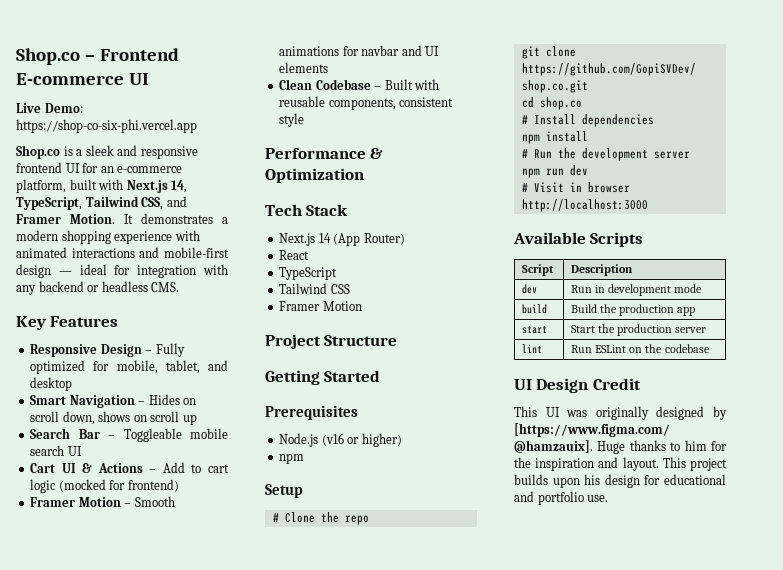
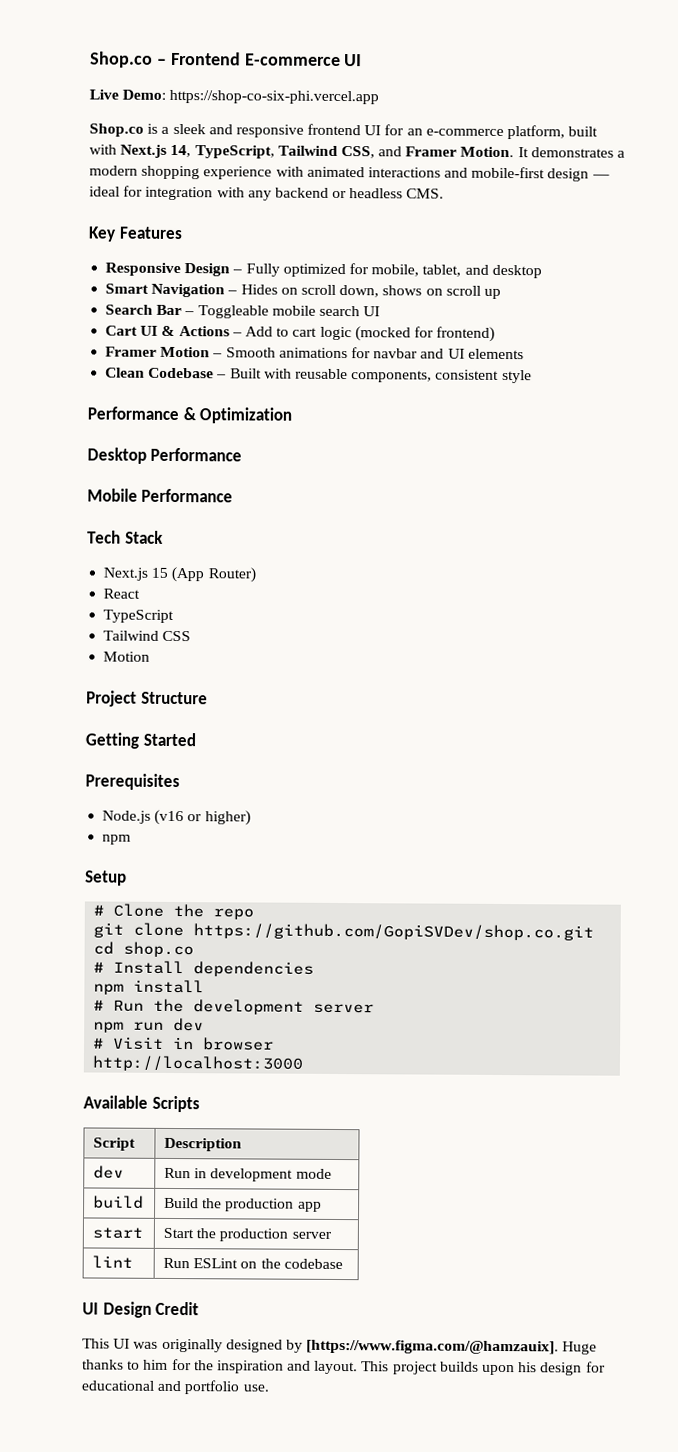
(364, 175) none -> [87,447,243,464] [87,488,234,503] // Desktop Performance // Mobile Performance
[318,233,331,243] 14 -> [151,567,169,578] 15
[279,301,321,311] Framer -> (192, 636) none

